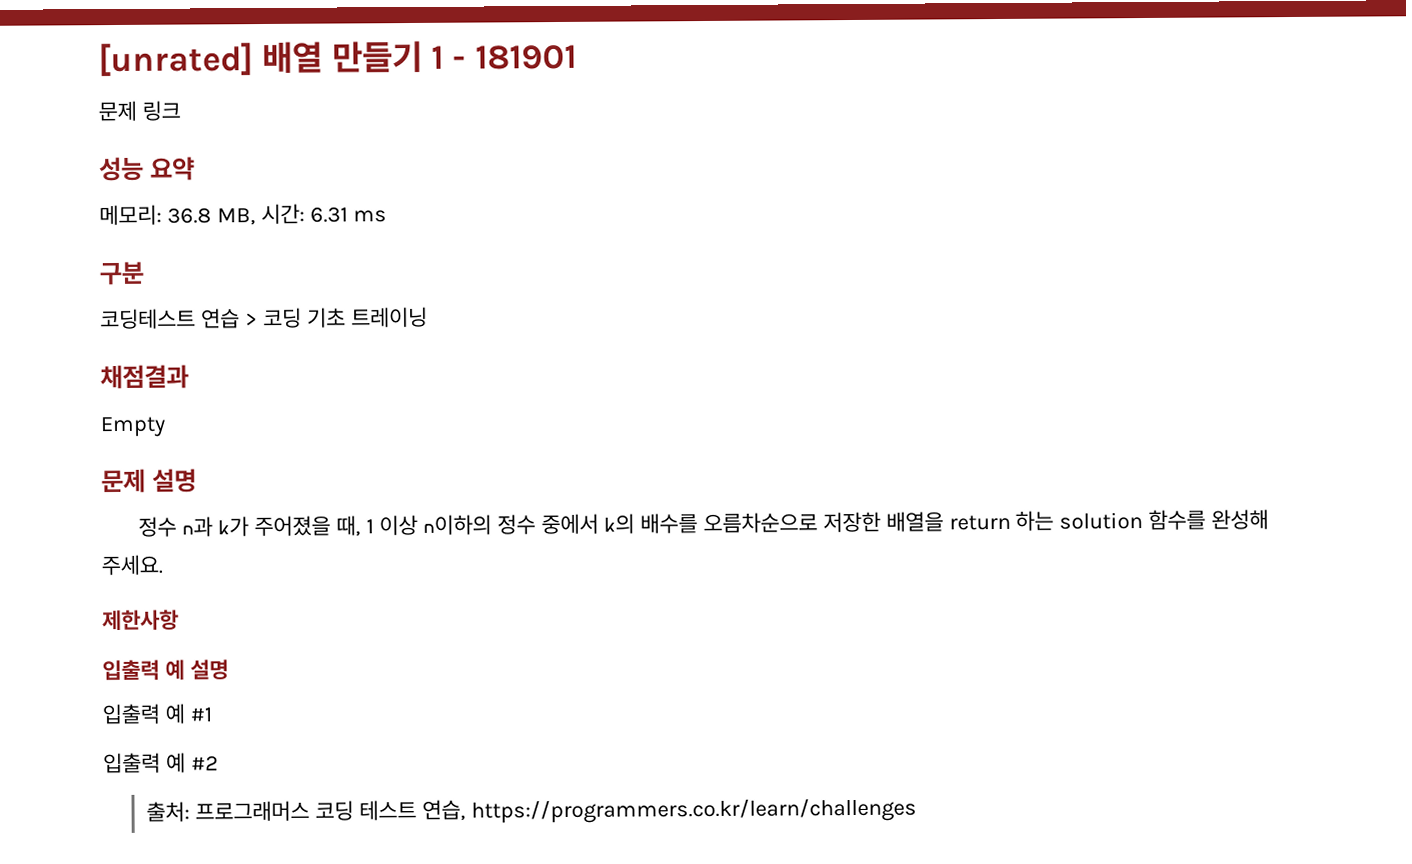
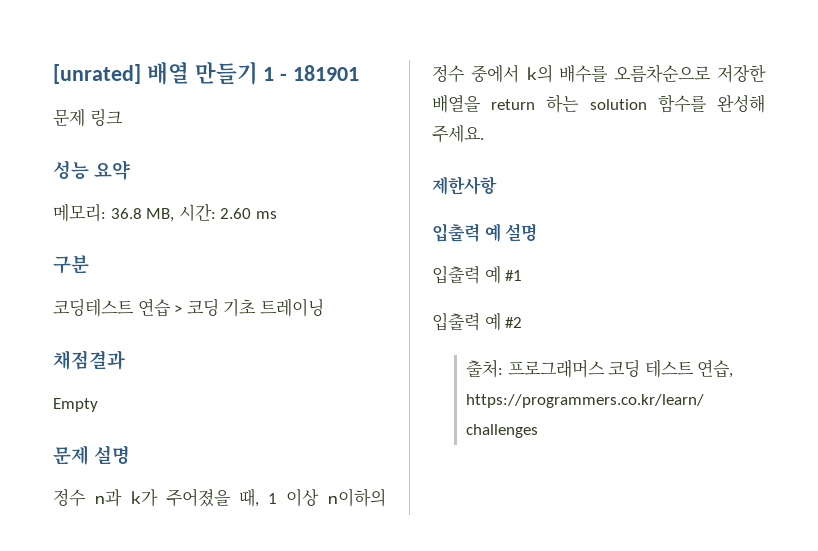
[309,206,348,223] 6.31 -> [220,208,252,219] 2.60

